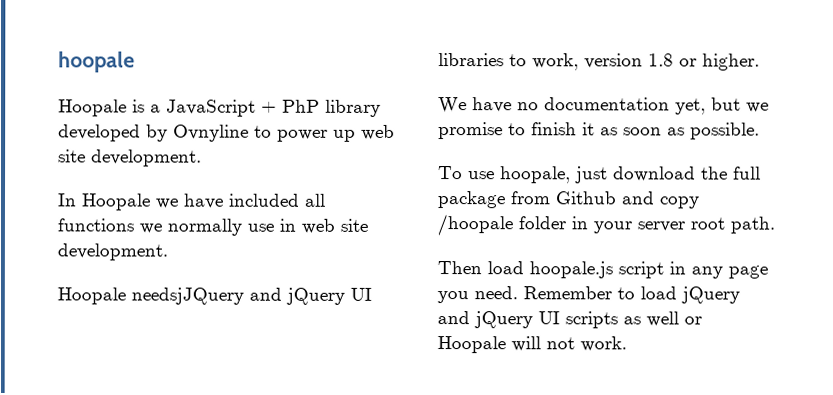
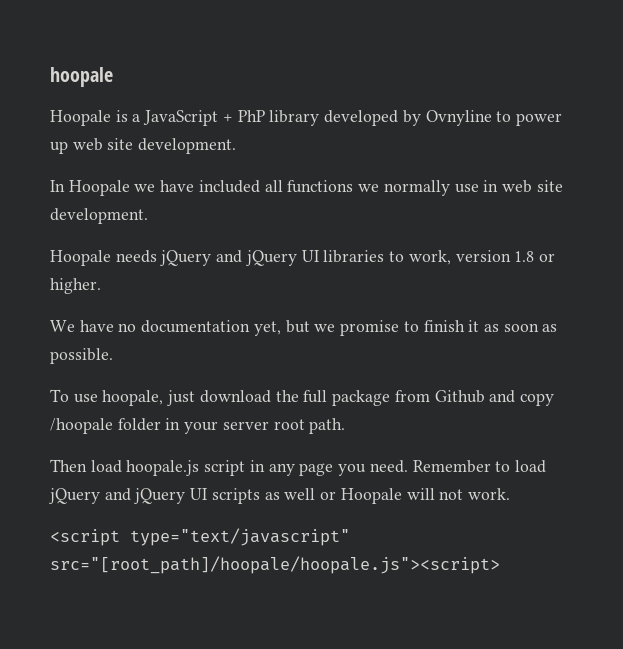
[131,287,244,305] needsjJQuery -> [115,250,212,266] needs jQuery
(627, 344) none -> [50,528,350,546] [50,556,500,574] // <script type="text/javascript" src="[root_path]/hoopale/hoopale.js"><script>

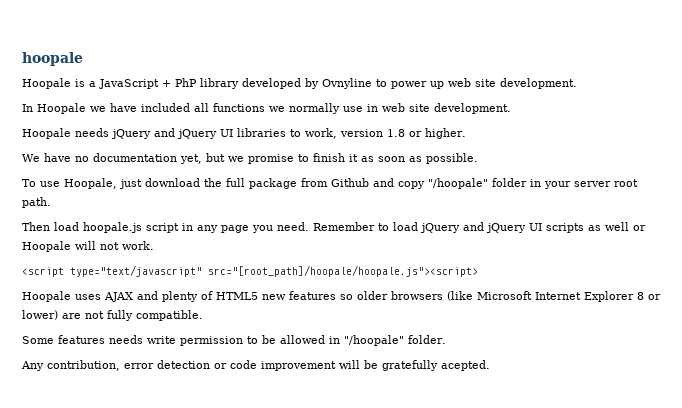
[102,390,164,406] hoopale, -> [64,178,117,189] Hoopale,
[50,418,113,434] /hoopale -> [428,178,488,189] "/hoopale"
(500, 565) none -> [22,291,661,302] [22,310,203,321] [22,335,446,346] [21,360,490,371] // Hoopale uses AJAX and plenty of HTML5 new features so older browsers (like Microsoft Internet Explorer 8 or lower) are not fully compatible. // Some features needs write permission to be allowed in "/hoopale" folder. // Any contribution, error detection or code improvement will be gratefully acepted.

